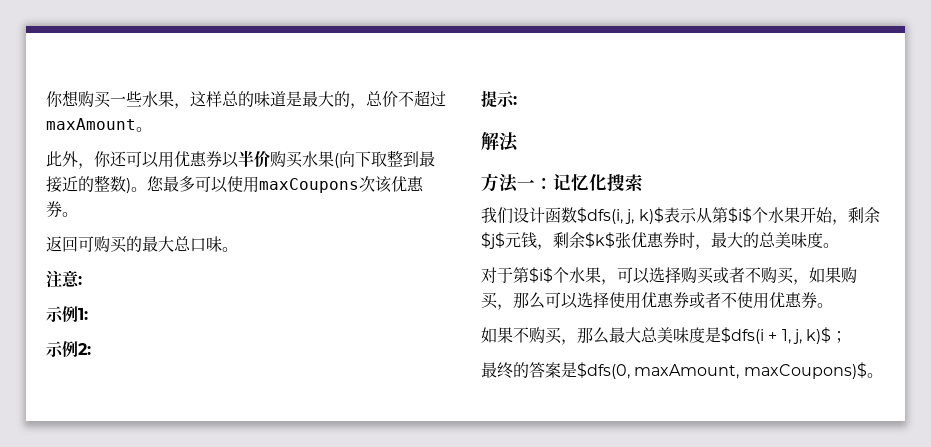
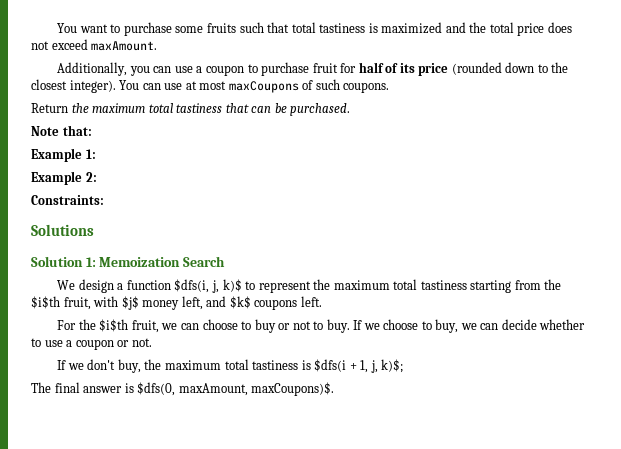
[46,90,446,109] [46,118,152,132] [46,150,435,169] [46,175,424,193] [46,201,78,218] [46,236,238,253] [46,270,82,288] [46,306,78,322] 你想购买一些水果，这样总的味道是最大的，总价不超过maxAmount。 // 此外，你还可以用优惠券以半价购买水果(向下取整到最接近的整数)。您最多可以使用maxCoupons次该优惠券。 // 返回可购买的最大总口味。 // 注意: // 示例 -> [57,22,572,36] [31,39,158,51] [57,62,569,76] [31,79,390,93] [31,103,351,116] [31,125,92,136] [31,148,82,162] You want to purchase some fruits such that total tastiness is maximized and the total price does not exceed maxAmount. // Additionally, you can use a coupon to purchase fruit for half of its price (rounded down to the closest integer). You can use at most maxCoupons of such coupons. // Return the maximum total tastiness that can be purchased. // Note that: // Example
[46,341,78,357] 示例 -> [31,171,82,185] Example
[481,90,517,108] [481,132,519,152] [481,173,643,193] [481,207,880,225] [481,232,839,250] [481,267,857,285] [481,292,833,310] [481,327,848,345] [481,362,577,379] 提示: // 解法 // 方法一：记忆化搜索 // 我们设计函数$dfs(i, j, k)$表示从第$i$个水果开始，剩余$j$元钱，剩余$k$张优惠券时，最大的总美味度。 // 对于第$i$个水果，可以选择购买或者不购买，如果购买，那么可以选择使用优惠券或者不使用优惠券。 // 如果不购买，那么最大总美味度是$dfs(i + 1, j, k)$； // 最终的答案是 -> [31,195,104,205] [31,224,94,236] [31,256,225,267] [57,279,562,293] [31,296,322,310] [57,319,586,333] [31,338,152,350] [57,359,404,373] [31,382,134,393] Constraints: // Solutions // Solution 1: Memoization Search // We design a function $dfs(i, j, k)$ to represent the maximum total tastiness starting from the $i$th fruit, with $j$ money left, and $k$ coupons left. // For the $i$th fruit, we can choose to buy or not to buy. If we choose to buy, we can decide whether to use a coupon or not. // If we don't buy, the maximum total tastiness is $dfs(i + 1, j, k)$; // The final answer is
[743,362,883,379] maxCoupons)$。 -> [251,382,335,396] maxCoupons)$.

